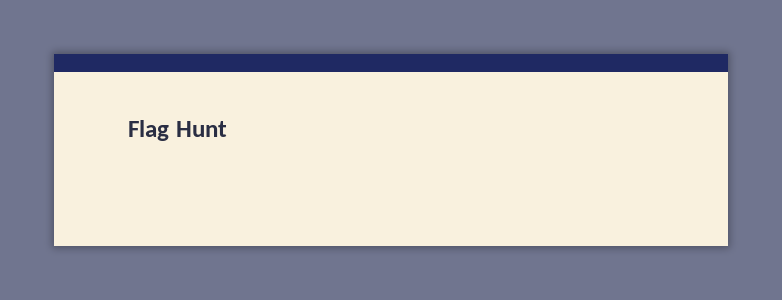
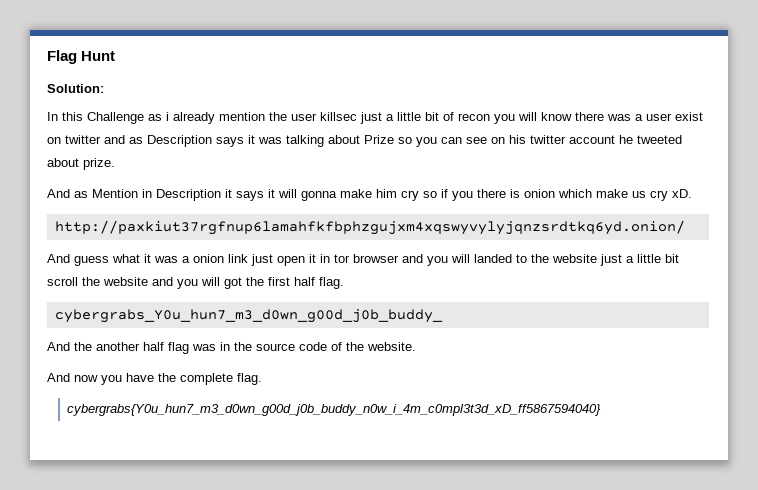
(227, 129) none -> [47,84,104,93] [47,112,703,124] [47,135,682,147] [47,158,115,170] [47,189,692,201] [54,220,685,235] [47,254,679,266] [47,277,344,289] [54,309,443,323] [47,342,416,354] [47,373,262,385] [67,404,602,416] // Solution: // In this Challenge as i already mention the user killsec just a little bit of recon you will know there was a user exist on twitter and as Description says it was talking about Prize so you can see on his twitter account he tweeted about prize. // And as Mention in Description it says it will gonna make him cry so if you there is onion which make us cry xD. // http://paxkiut37rgfnup6lamahfkfbphzgujxm4xqswyvylyjqnzsrdtkq6yd.onion/ // And guess what it was a onion link just open it in tor browser and you will landed to the website just a little bit scroll the website and you will got the first half flag. // cybergrabs_Y0u_hun7_m3_d0wn_g00d_j0b_buddy_ // And the another half flag was in the source code of the website. // And now you have the complete flag. // cybergrabs{Y0u_hun7_m3_d0wn_g00d_j0b_buddy_n0w_i_4m_c0mpl3t3d_xD_ff5867594040}

